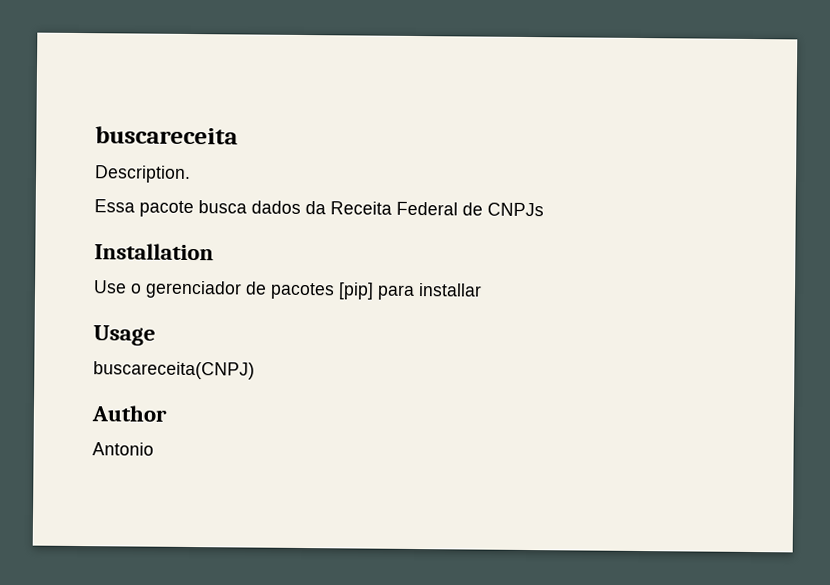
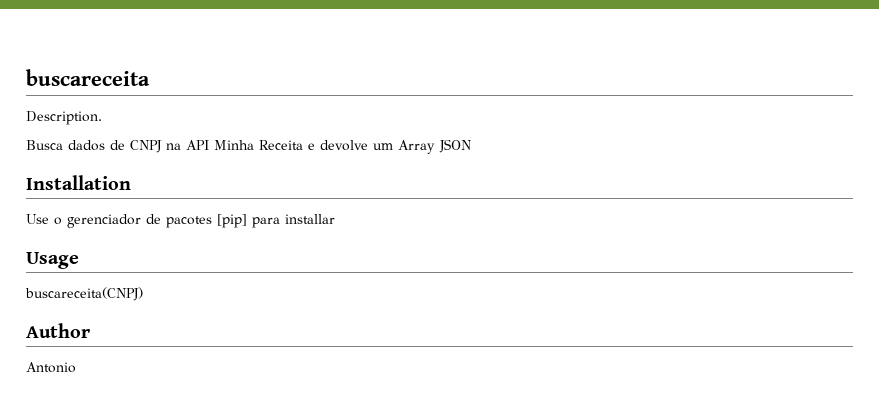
[94,199,544,218] Essa pacote busca dados da Receita Federal de CNPJs -> [26,139,471,154] Busca dados de CNPJ na API Minha Receita e devolve um Array JSON

